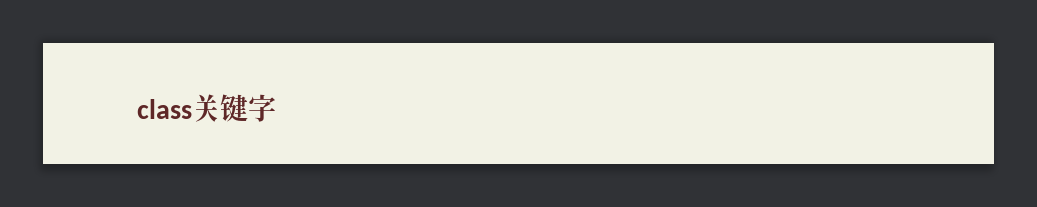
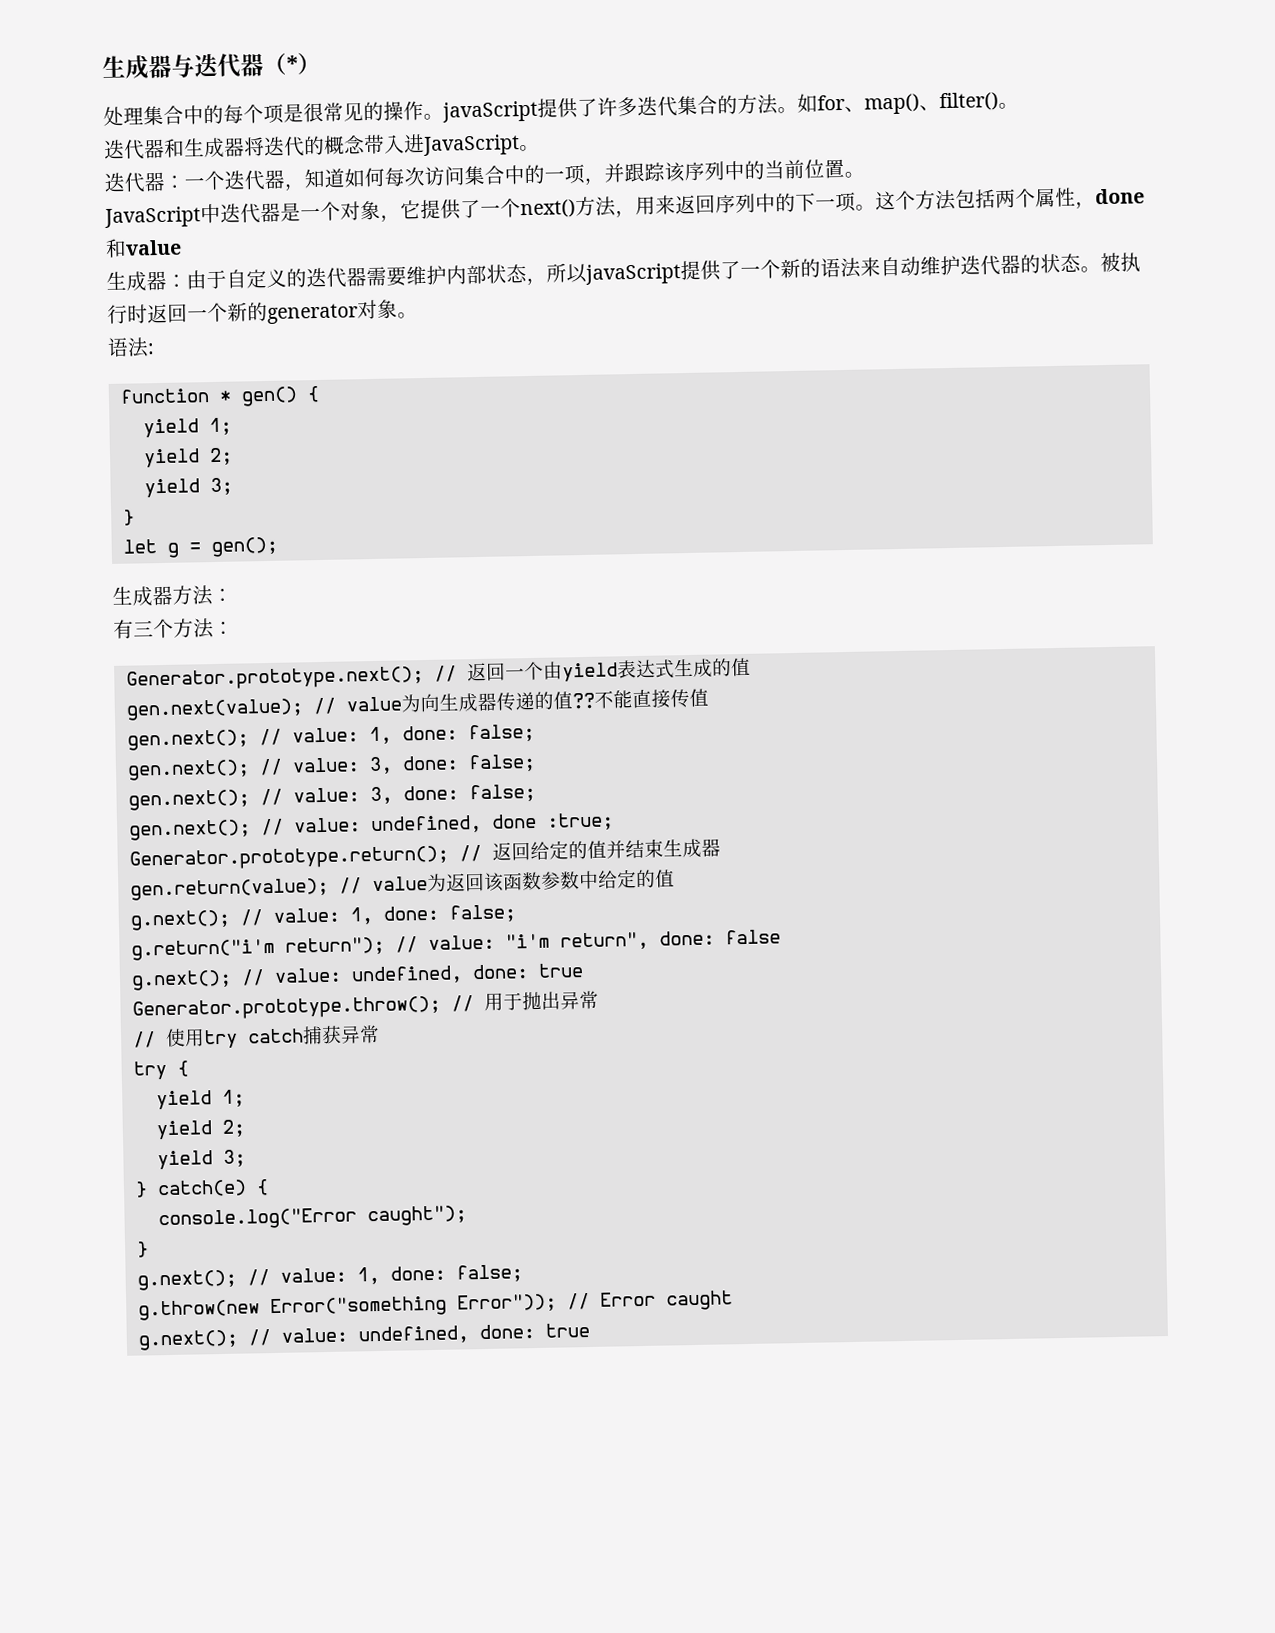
[137,94,276,122] class关键字 -> [102,51,321,80] [103,92,1019,127] [104,133,540,160] [104,158,865,193] [104,187,1145,229] [105,238,182,259] [106,252,1141,292] [107,299,418,324] [107,337,155,358] [119,385,320,407] [142,417,232,438] [142,447,233,468] [143,477,233,498] [122,509,135,526] [122,536,278,558] [112,585,233,607] [113,618,234,639] [125,657,751,691] [125,688,709,721] [126,723,535,751] [126,753,536,781] [127,783,536,811] [128,812,614,841] [128,838,721,871] [129,869,675,901] [129,904,516,931] [130,929,781,961] [130,963,584,991] [131,990,599,1021] [132,1024,380,1049] [132,1060,189,1080] [155,1089,245,1110] [155,1119,246,1140] [156,1149,246,1170] [134,1179,269,1198] [157,1205,467,1231] [135,1241,149,1258] [136,1264,523,1291] [137,1290,733,1321] [137,1323,590,1351] 生成器与迭代器（*） // 处理集合中的每个项是很常见的操作。javaScript提供了许多迭代集合的方法。如for、map()、filter()。 // 迭代器和生成器将迭代的概念带入进JavaScript。 // 迭代器：一个迭代器，知道如何每次访问集合中的一项，并跟踪该序列中的当前位置。 // JavaScript中迭代器是一个对象，它提供了一个next()方法，用来返回序列中的下一项。这个方法包括两个属性，done和value // 生成器：由于自定义的迭代器需要维护内部状态，所以javaScript提供了一个新的语法来自动维护迭代器的状态。被执行时返回一个新的generator对象。 // 语法: // function * gen() { // yield 1; // yield 2; // yield 3; // } // let g = gen(); // 生成器方法： // 有三个方法： // Generator.prototype.next(); // 返回一个由yield表达式生成的值 // gen.next(value); // value为向生成器传递的值??不能直接传值 // gen.next(); // value: 1, done: false; // gen.next(); // value: 3, done: false; // gen.next(); // value: 3, done: false; // gen.next(); // value: undefined, done :true; // Generator.prototype.return(); // 返回给定的值并结束生成器 // gen.return(value); // value为返回该函数参数中给定的值 // g.next(); // value: 1, done: false; // g.return("i'm return"); // value: "i'm return", done: false // g.next(); // value: undefined, done: true // Generator.prototype.throw(); // 用于抛出异常 // // 使用try catch捕获异常 // try { // yield 1; // yield 2; // yield 3; // } catch(e) { // console.log("Error caught"); // } // g.next(); // value: 1, done: false; // g.throw(new Error("something Error")); // Error caught // g.next(); // value: undefined, done: true

